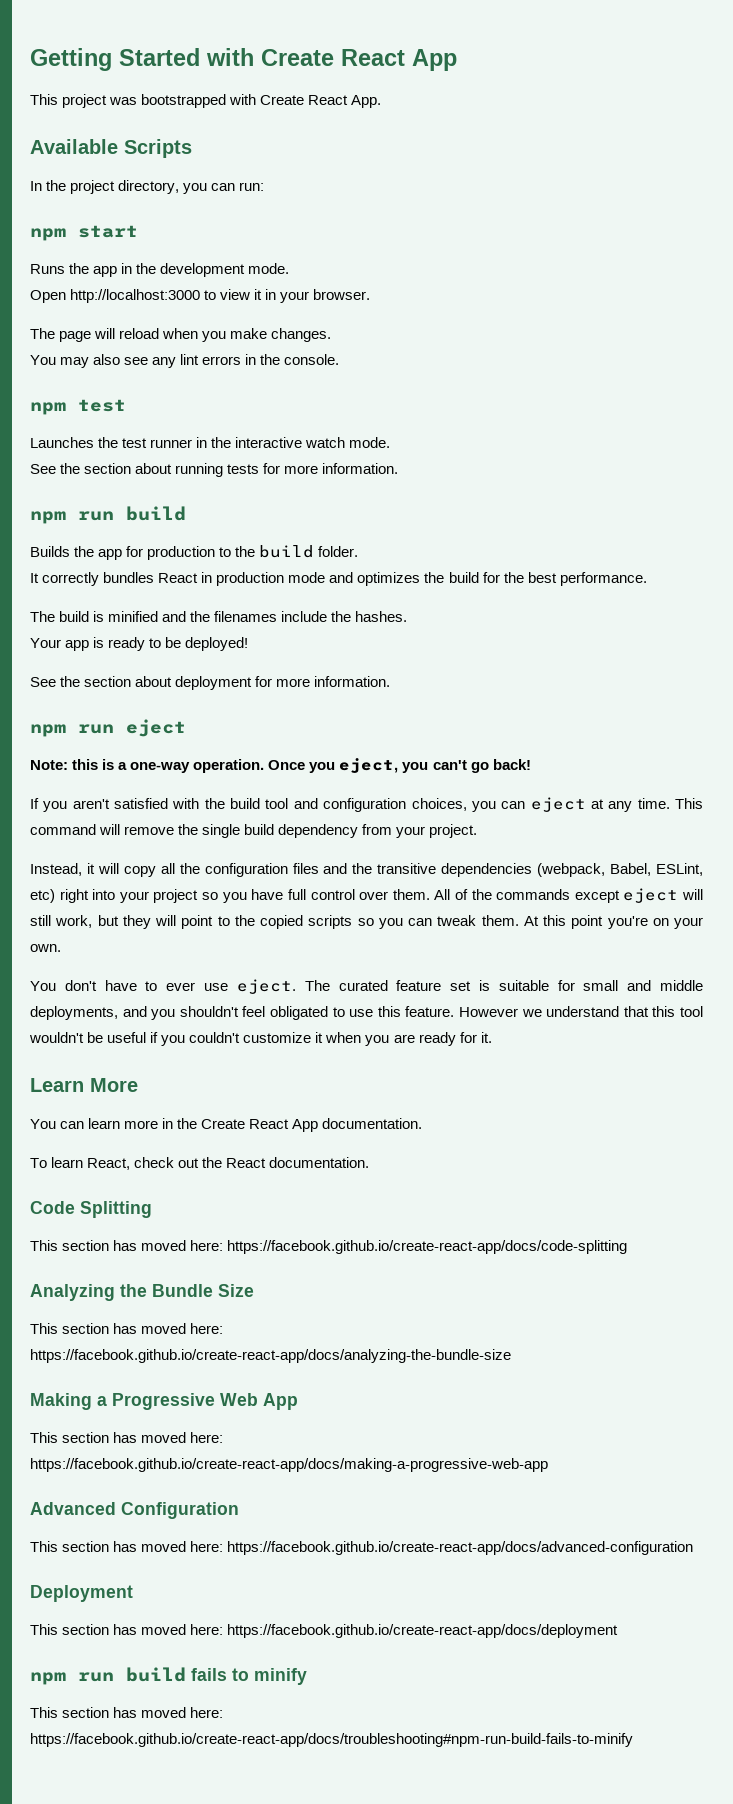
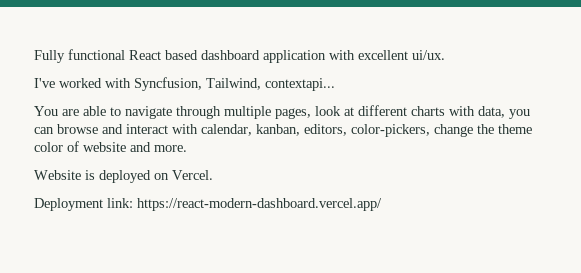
[30,48,457,71] [30,94,382,108] [30,139,192,158] [30,180,265,194] [30,225,138,241] [30,263,290,277] [30,289,371,303] [30,328,332,342] [30,354,340,368] [30,399,126,415] [30,437,391,448] [30,463,399,477] [30,506,186,524] [30,545,359,560] [30,572,647,586] [30,611,408,622] [30,637,249,651] [30,676,391,690] [30,719,186,737] [30,758,531,773] [30,797,704,812] [30,824,478,838] [30,863,704,877] [30,888,703,903] [30,915,703,929] [30,944,61,952] [30,979,703,994] [30,1006,704,1020] [29,1032,492,1046] [30,1078,138,1092] [30,1118,423,1132] [30,1157,370,1170] [30,1201,152,1218] [30,1240,628,1254] [30,1284,254,1301] [30,1323,224,1334] [30,1349,511,1363] [30,1393,298,1410] [30,1432,224,1443] [30,1458,548,1472] [30,1502,239,1519] [30,1541,694,1555] [30,1585,133,1602] [30,1624,619,1638] [30,1667,307,1685] [30,1707,224,1718] [30,1733,633,1747] Getting Started with Create React App // This project was bootstrapped with Create React App. // Available Scripts // In the project directory, you can run: // npm start // Runs the app in the development mode. // Open http://localhost:3000 to view it in your browser. // The page will reload when you make changes. // You may also see any lint errors in the console. // npm test // Launches the test runner in the interactive watch mode. // See the section about running tests for more information. // npm run build // Builds the app for production to the build folder. // It correctly bundles React in production mode and optimizes the build for the best performance. // The build is minified and the filenames include the hashes. // Your app is ready to be deployed! // See the section about deployment for more information. // npm run eject // Note: this is a one-way operation. Once you eject, you can't go back! // If you aren't satisfied with the build tool and configuration choices, you can eject at any time. This command will remove the single build dependency from your project. // Instead, it will copy all the configuration files and the transitive dependencies (webpack, Babel, ESLint, etc) right into your project so you have full control over them. All of the commands except eject will still work, but they will point to the copied scripts so you can tweak them. At this point you're on your own. // You don't have to ever use eject. The curated feature set is suitable for small and middle deployments, and you shouldn't feel obligated to use this feature. However we understand that this tool wouldn't be useful if you couldn't customize it when you are ready for it. // Learn More // You can learn more in the Create React App documentation. // To learn React, check out the React documentation. // Code Splitting // This section has moved here: https://facebook.github.io/create-react-app/docs/code-splitting // Analyzing the Bundle Size // This section has moved here: https://facebook.github.io/create-react-app/docs/analyzing-the-bundle-size // Making a Progressive Web App // This section has moved here: https://facebook.github.io/create-react-app/docs/making-a-progressive-web-app // Advanced Configuration // This section has moved here: https://facebook.github.io/create-react-app/docs/advanced-configuration // Deployment // This section has moved here: https://facebook.github.io/create-react-app/docs/deployment // npm run build fails to minify // This section has moved here: https://facebook.github.io/create-react-app/docs/troubleshooting#npm-run-build-fails-to-minify -> [34,49,445,63] [34,77,335,91] [34,105,530,119] [34,124,532,137] [34,141,187,152] [34,170,213,183] [34,198,382,211] Fully functional React based dashboard application with excellent ui/ux. // I've worked with Syncfusion, Tailwind, contextapi... // You are able to navigate through multiple pages, look at different charts with data, you can browse and interact with calendar, kanban, editors, color-pickers, change the theme color of website and more. // Website is deployed on Vercel. // Deployment link: https://react-modern-dashboard.vercel.app/

